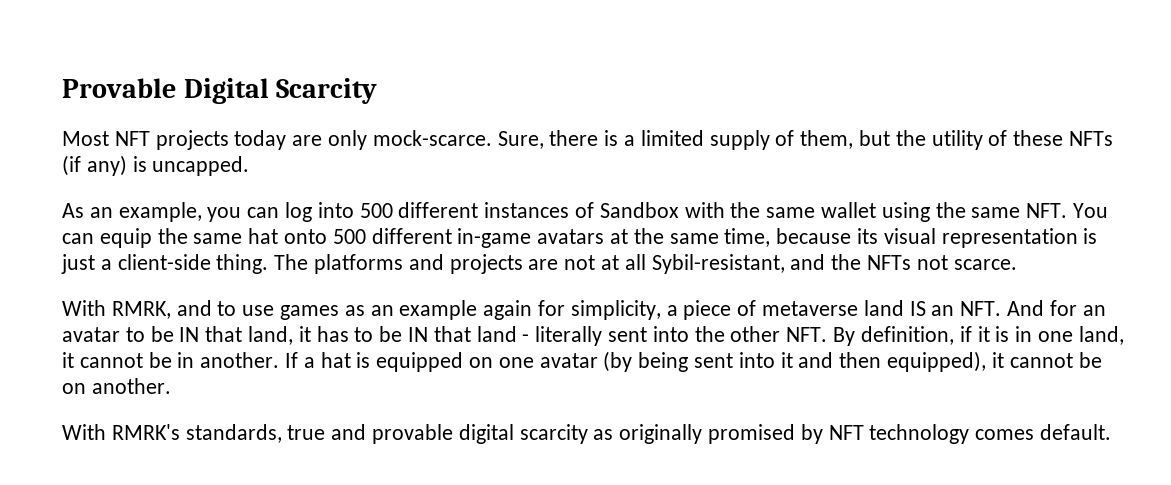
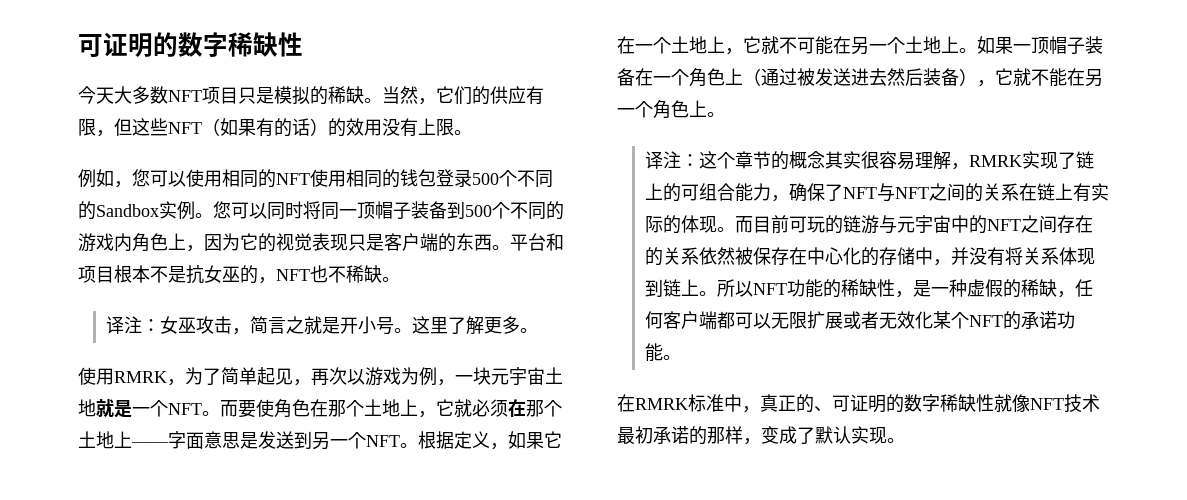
[62,78,378,104] [62,130,1114,150] [62,155,250,176] [62,202,1109,222] [62,228,1098,248] [61,254,1017,274] [62,300,1106,320] [62,326,1124,346] [62,351,1102,372] [62,378,171,394] [62,424,1112,444] Provable Digital Scarcity // Most NFT projects today are only mock-scarce. Sure, there is a limited supply of them, but the utility of these NFTs (if any) is uncapped. // As an example, you can log into 500 different instances of Sandbox with the same wallet using the same NFT. You can equip the same hat onto 500 different in-game avatars at the same time, because its visual representation is just a client-side thing. The platforms and projects are not at all Sybil-resistant, and the NFTs not scarce. // With RMRK, and to use games as an example again for simplicity, a piece of metaverse land IS an NFT. And for an avatar to be IN that land, it has to be IN that land - literally sent into the other NFT. By definition, if it is in one land, it cannot be in another. If a hat is equipped on one avatar (by being sent into it and then equipped), it cannot be on another. // With RMRK's standards, true and provable digital scarcity as originally promised by NFT technology comes default. -> [78,32,303,57] [78,86,544,105] [78,118,472,137] [78,169,553,188] [78,201,564,220] [78,233,564,252] [78,265,400,284] [105,316,538,335] [78,367,563,386] [78,399,562,418] [78,431,562,450] [617,36,1103,55] [617,68,1103,87] [617,100,725,119] [644,151,1094,170] [644,183,1109,202] [644,215,1093,234] [644,247,1095,266] [644,279,1093,298] [644,311,1075,330] [644,343,681,362] [617,394,1100,413] [617,426,905,445] 可证明的数字稀缺性 // 今天大多数NFT项目只是模拟的稀缺。当然，它们的供应有限，但这些NFT（如果有的话）的效用没有上限。 // 例如，您可以使用相同的NFT使用相同的钱包登录500个不同的Sandbox实例。您可以同时将同一顶帽子装备到500个不同的游戏内角色上，因为它的视觉表现只是客户端的东西。平台和项目根本不是抗女巫的，NFT也不稀缺。 // 译注：女巫攻击，简言之就是开小号。这里了解更多。 // 使用RMRK，为了简单起见，再次以游戏为例，一块元宇宙土地就是一个NFT。而要使角色在那个土地上，它就必须在那个土地上——字面意思是发送到另一个NFT。根据定义，如果它在一个土地上，它就不可能在另一个土地上。如果一顶帽子装备在一个角色上（通过被发送进去然后装备），它就不能在另一个角色上。 // 译注：这个章节的概念其实很容易理解，RMRK实现了链上的可组合能力，确保了NFT与NFT之间的关系在链上有实际的体现。而目前可玩的链游与元宇宙中的NFT之间存在的关系依然被保存在中心化的存储中，并没有将关系体现到链上。所以NFT功能的稀缺性，是一种虚假的稀缺，任何客户端都可以无限扩展或者无效化某个NFT的承诺功能。 // 在RMRK标准中，真正的、可证明的数字稀缺性就像NFT技术最初承诺的那样，变成了默认实现。

